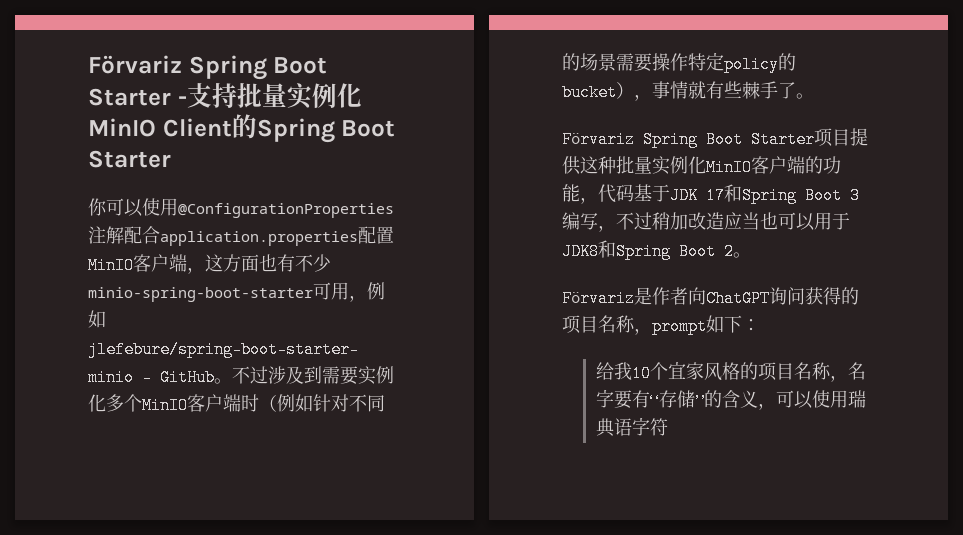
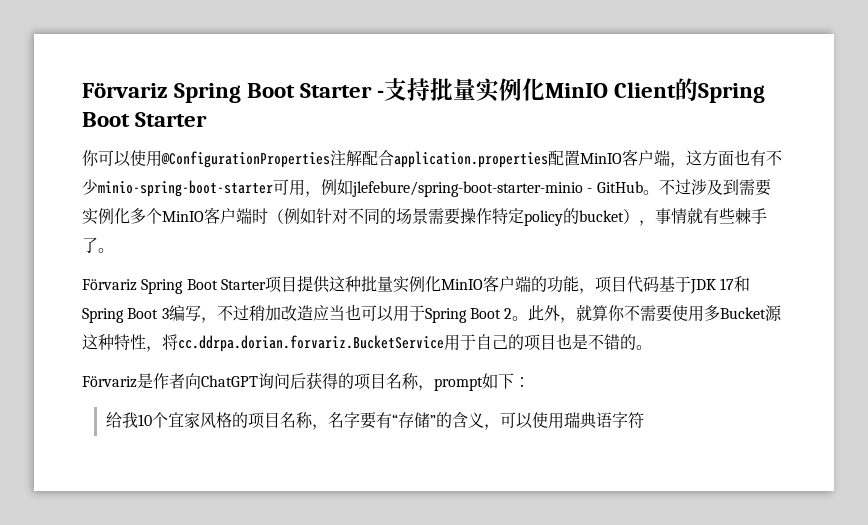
(598, 200) none -> [594,276,627,293] 项目
[562,240,616,260] JDK8和 -> (425, 313) none
(751, 255) none -> [528,305,783,323] [82,333,652,352] 此外，就算你不需要使用多Bucket源这种特性，将cc.ddrpa.dorian.forvariz.BucketService用于自己的项目也是不错的。
(805, 296) none -> [290,373,306,389] 后

